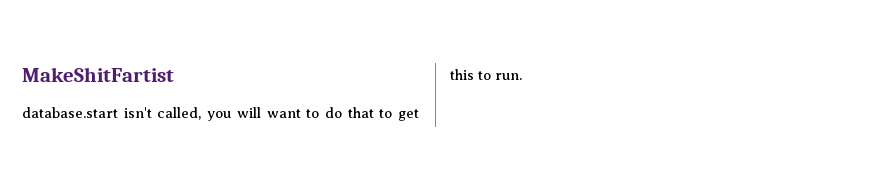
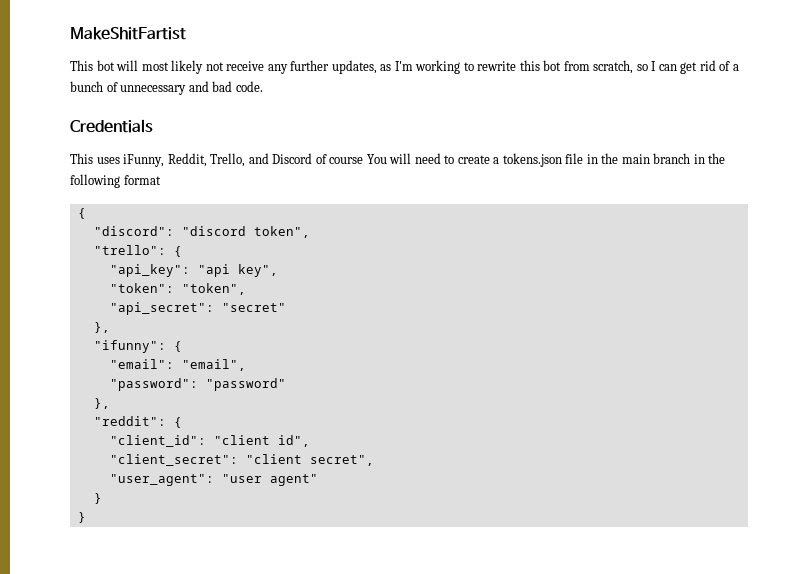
[22,107,419,121] [450,69,522,80] database.start isn't called, you will want to do that to get this to run. -> [70,60,739,74] [70,81,263,95] [70,119,153,133] [70,153,726,167] [70,174,161,188] [77,208,86,219] [93,226,310,238] [93,245,182,257] [109,264,278,277] [109,283,246,295] [109,302,286,315] [93,322,110,333] [93,340,182,353] [109,359,246,371] [109,378,286,391] [93,398,110,409] [93,416,182,428] [109,435,310,447] [109,454,374,466] [109,474,318,486] [93,493,102,504] [77,512,86,523] This bot will most likely not receive any further updates, as I'm working to rewrite this bot from scratch, so I can get rid of a bunch of unnecessary and bad code. // Credentials // This uses iFunny, Reddit, Trello, and Discord of course You will need to create a tokens.json file in the main branch in the following format // { // "discord": "discord token", // "trello": { // "api_key": "api key", // "token": "token", // "api_secret": "secret" // }, // "ifunny": { // "email": "email", // "password": "password" // }, // "reddit": { // "client_id": "client id", // "client_secret": "client secret", // "user_agent": "user agent" // } // }

